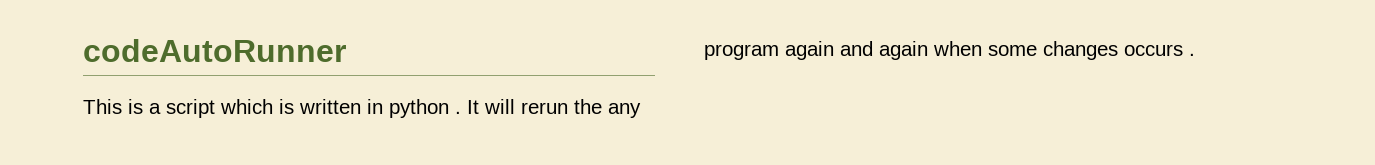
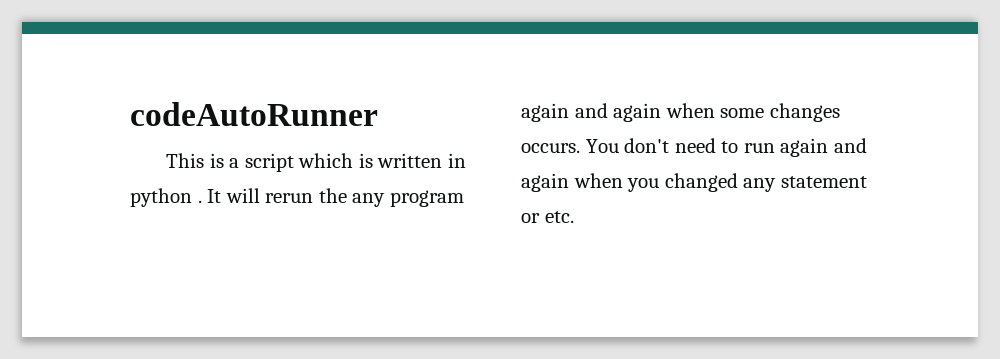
[1124,44,1195,56] occurs . -> [521,138,867,157] [521,173,867,192] [521,211,574,223] occurs. You don't need to run again and again when you changed any statement or etc.

